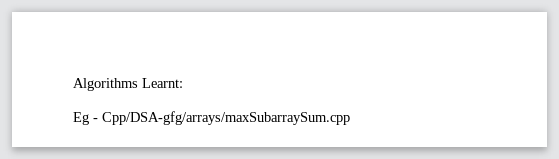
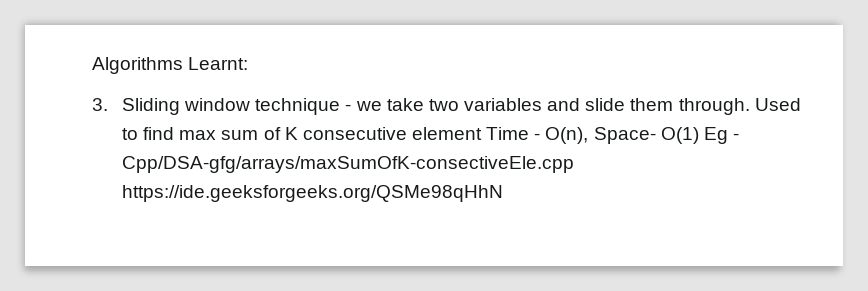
[73,111,350,125] Eg - Cpp/DSA-gfg/arrays/maxSubarraySum.cpp -> [92,98,801,115] [122,127,739,144] [122,156,575,173] [122,185,504,202] 3. Sliding window technique - we take two variables and slide them through. Used to find max sum of K consecutive element Time - O(n), Space- O(1) Eg - Cpp/DSA-gfg/arrays/maxSumOfK-consectiveEle.cpp https://ide.geeksforgeeks.org/QSMe98qHhN

